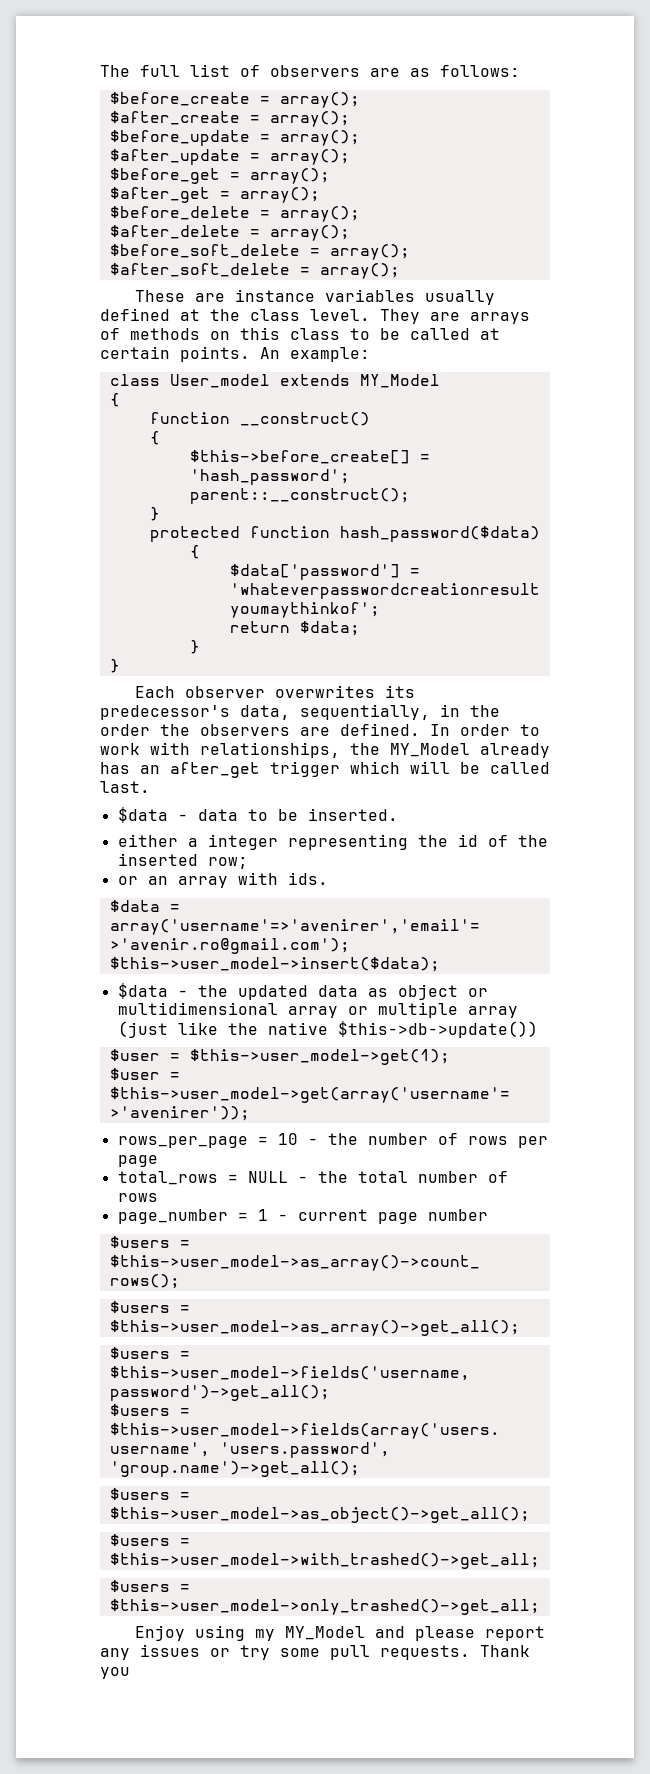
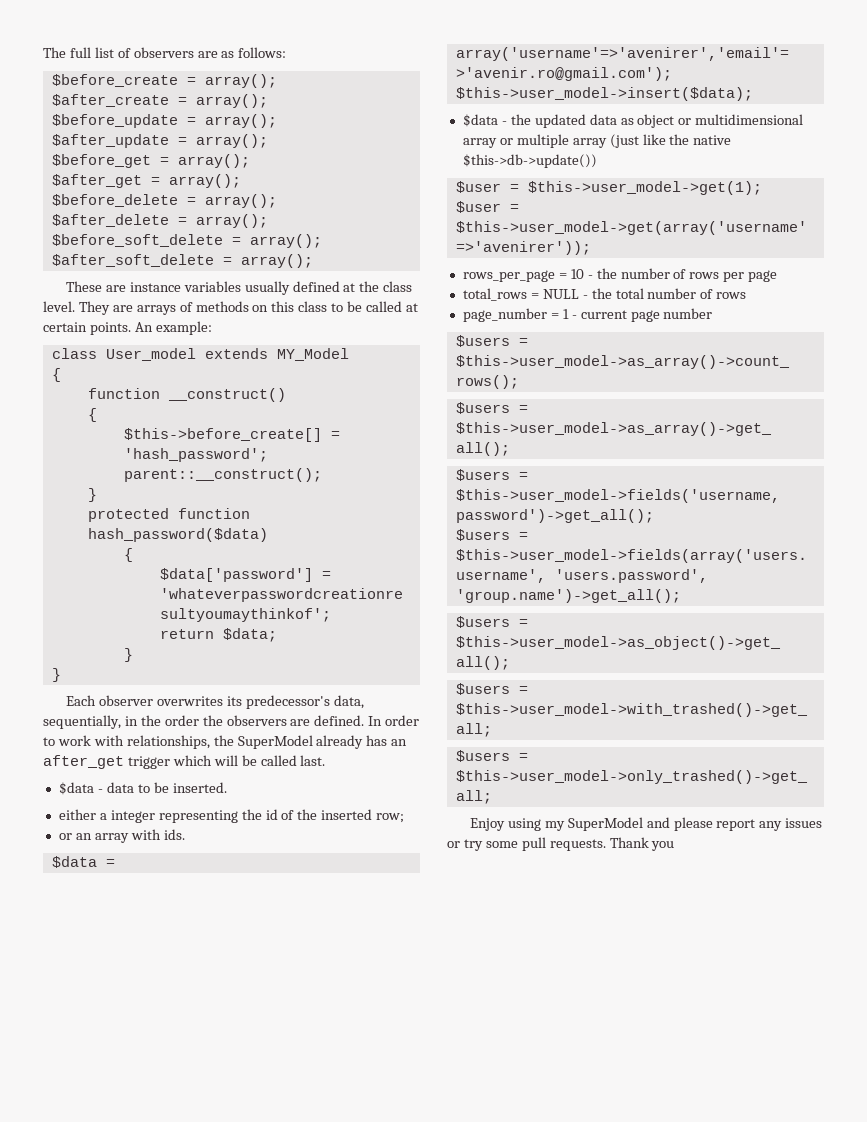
[390,743,470,757] MY_Model -> [237,735,313,749] SuperModel
[284,1626,365,1640] MY_Model -> [567,817,643,831] SuperModel

